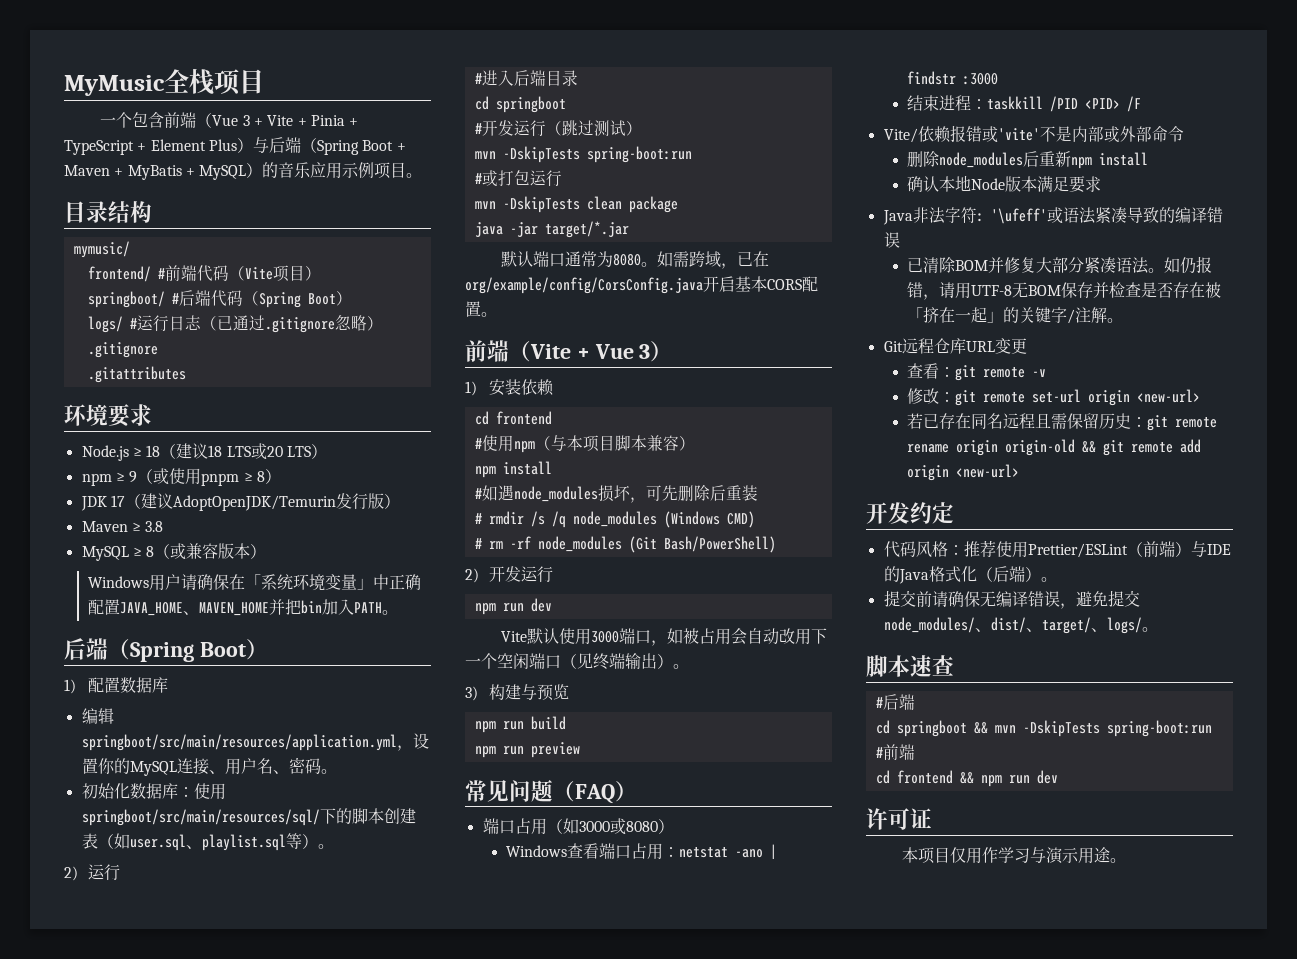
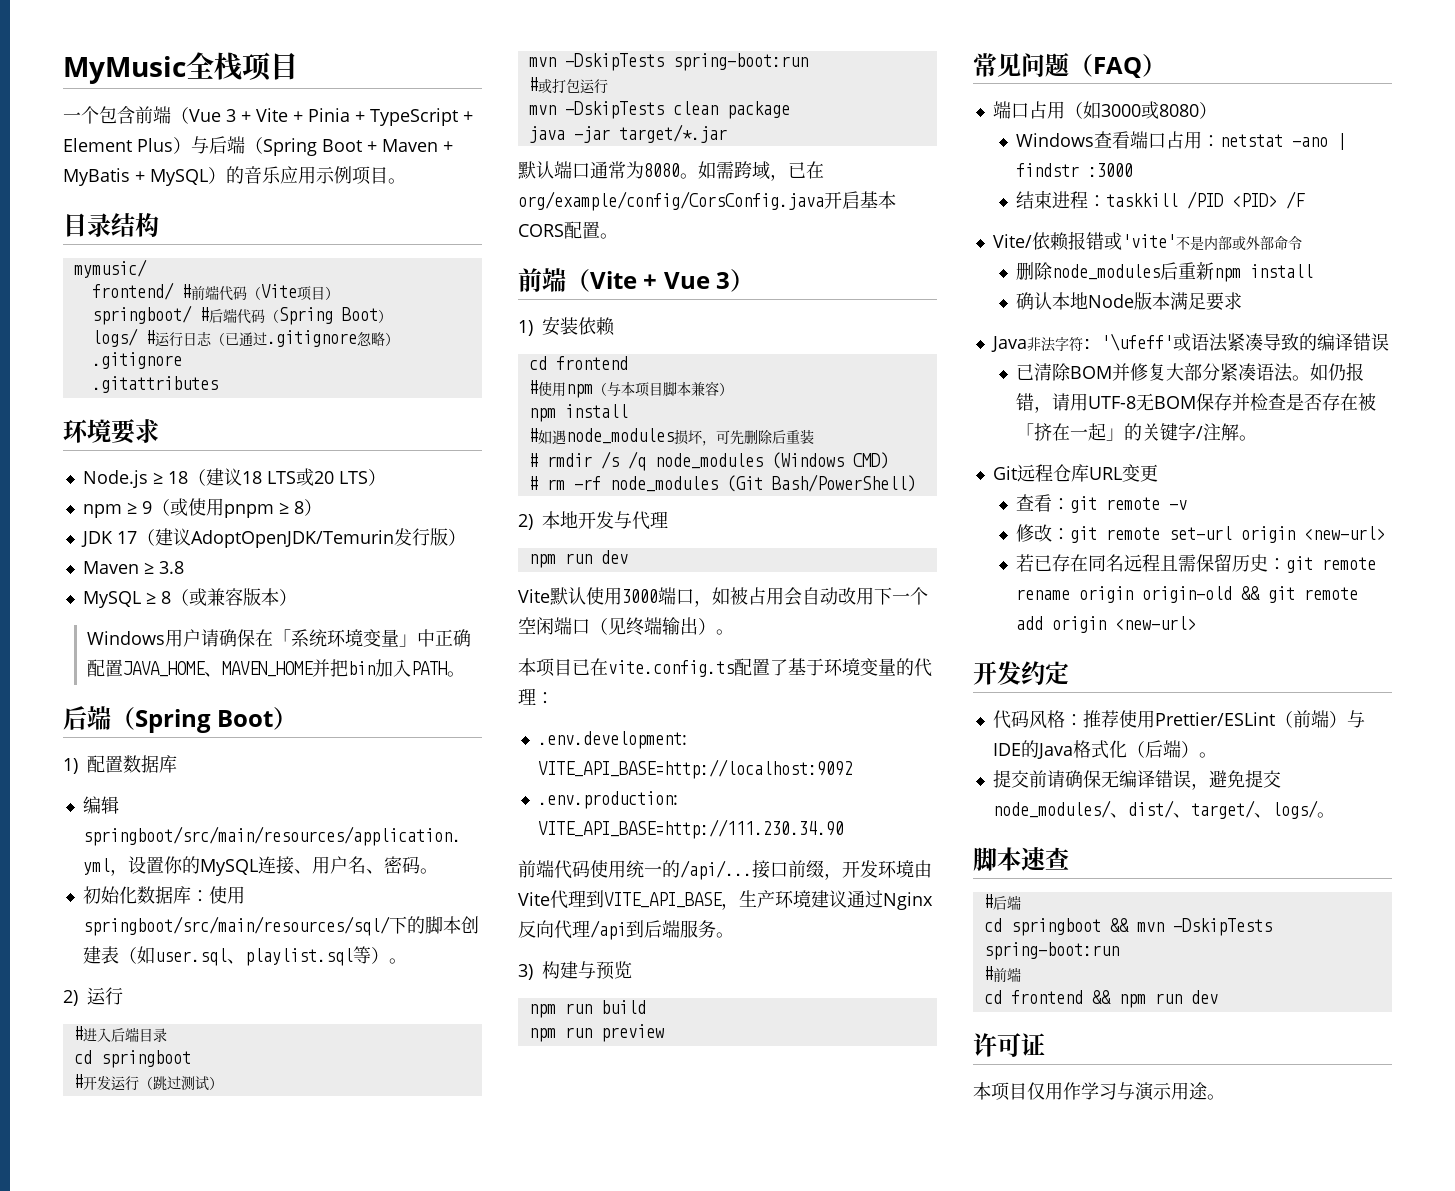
[488,566,553,583] 开发运行 -> [542,511,668,530] 本地开发与代理
(689, 666) none -> [518,658,932,677] [518,688,554,705] [537,731,687,749] [537,759,853,779] [537,791,678,809] [537,819,844,839] [518,860,932,880] [518,890,933,910] [518,920,734,940] // 本项目已在vite.config.ts配置了基于环境变量的代理： // .env.development: VITE_API_BASE=http://localhost:9092 // .env.production: VITE_API_BASE=http://111.230.34.90 // 前端代码使用统一的/api/...接口前缀，开发环境由Vite代理到VITE_API_BASE，生产环境建议通过Nginx反向代理/api到后端服务。

